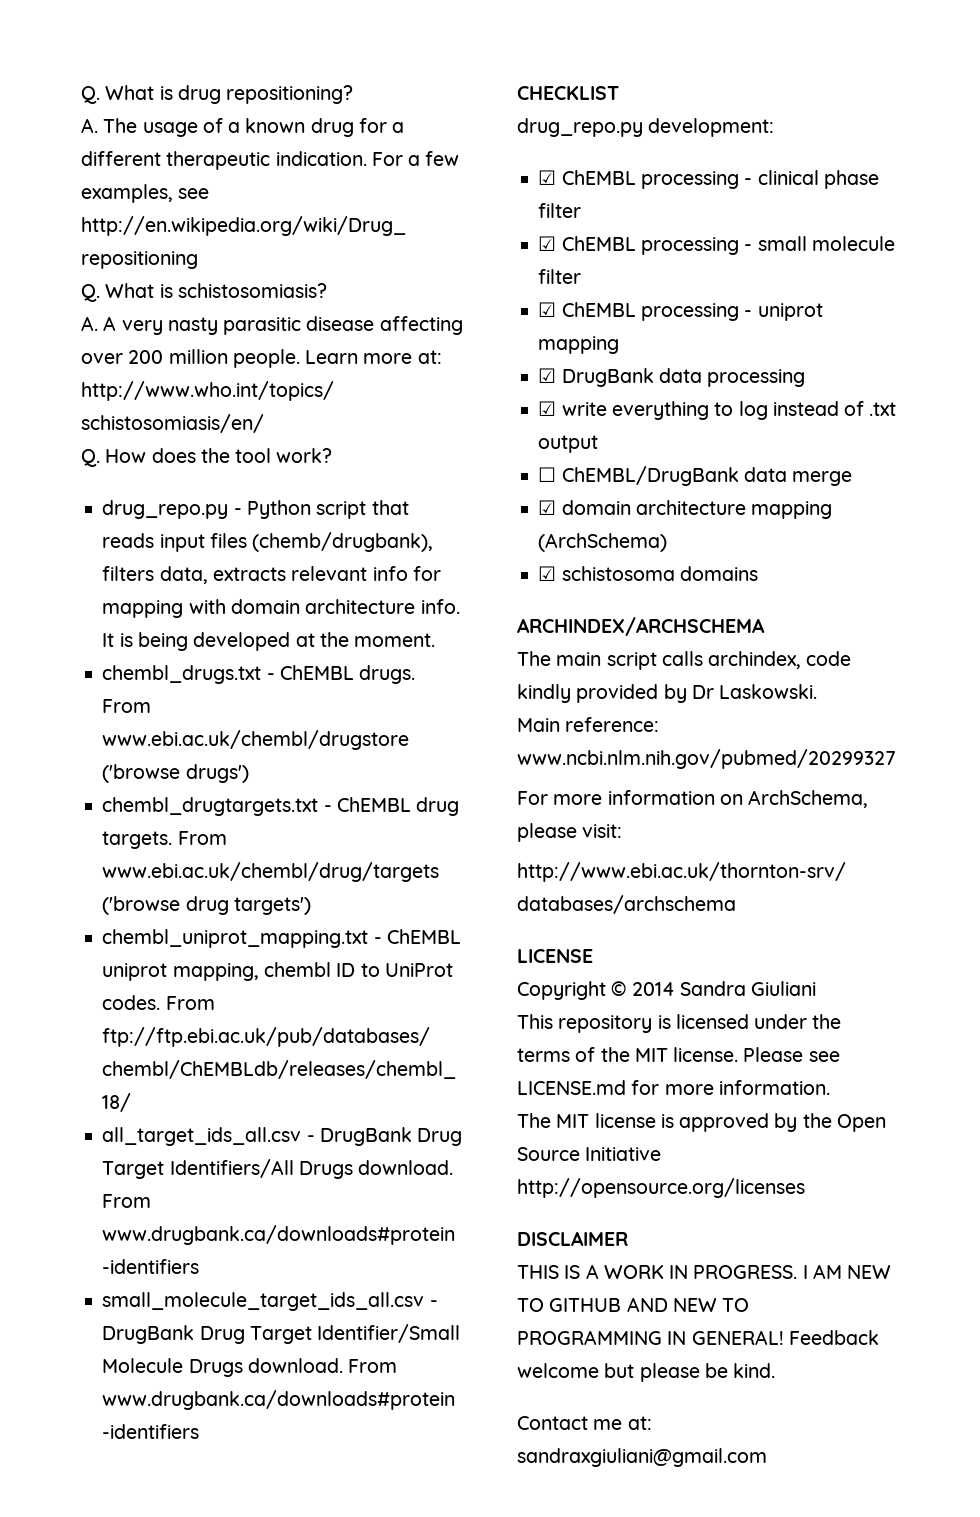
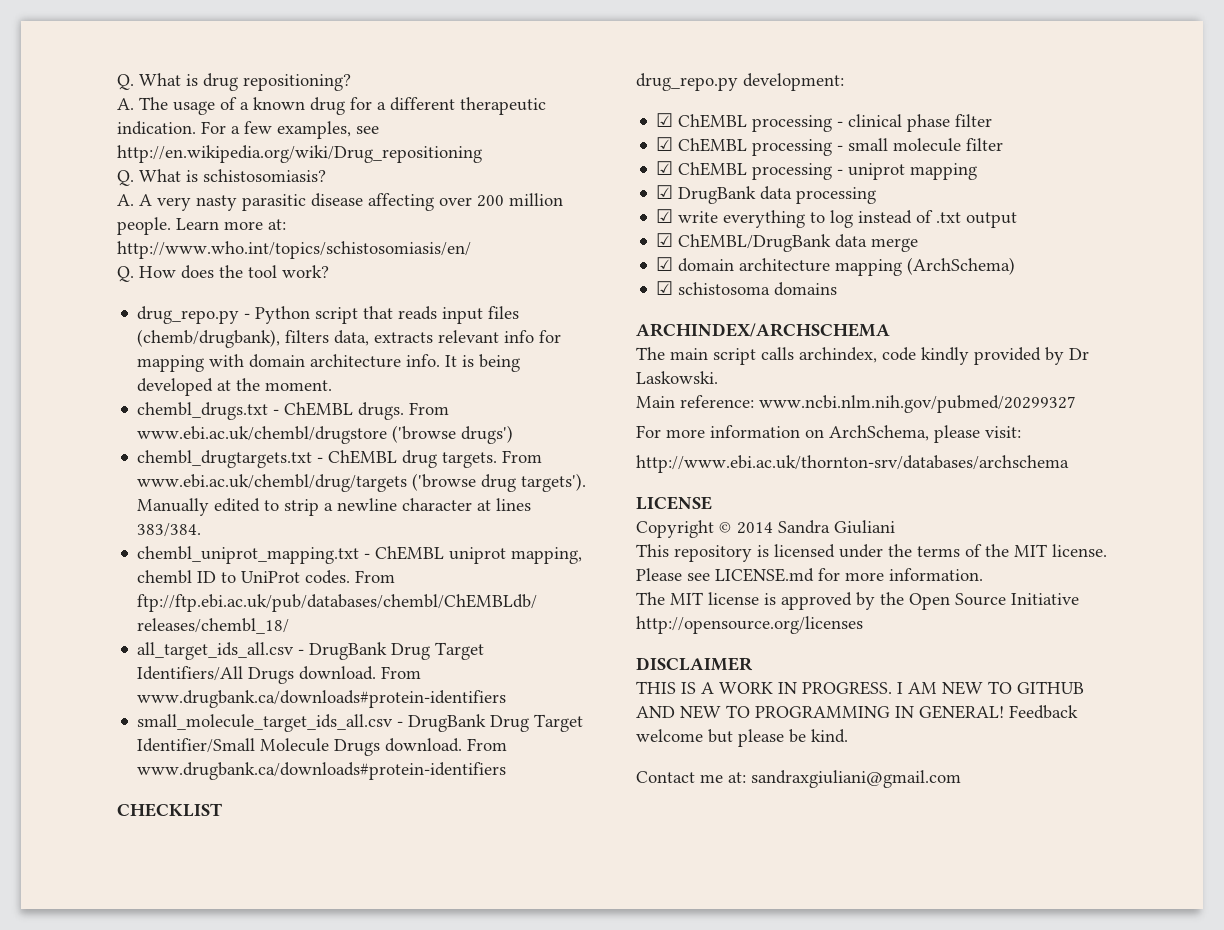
[233,897,311,915] targets') -> [521,473,587,492] [137,498,532,516] [137,523,202,537] targets'). Manually edited to strip a newline character at lines 383/384.
[538,467,557,482] ☐ -> [656,233,674,247] ☑

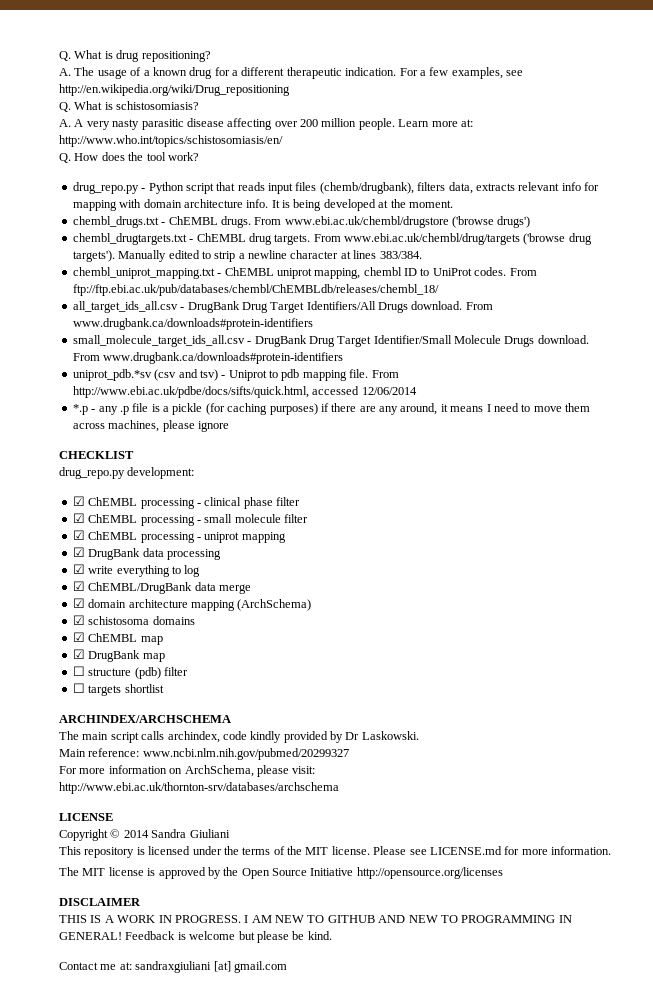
(507, 771) none -> [72,369,399,381] [72,386,417,398] [72,403,590,415] [72,420,229,432] // uniprot_pdb.*sv (csv and tsv) - Uniprot to pdb mapping file. From http://www.ebi.ac.uk/pdbe/docs/sifts/quick.html, accessed 12/06/2014 // *.p - any .p file is a pickle (for caching purposes) if there are any around, it means I need to move them across machines, please ignore
[858,210,1018,228] instead of .txt output -> (201, 571) none
(838, 289) none -> [72,632,163,645] [72,649,165,662] [72,666,188,679] [72,683,164,696] // ☑ ChEMBL map // ☑ DrugBank map // ☐ structure (pdb) filter // ☐ targets shortlist
(1078, 712) none -> [177,932,186,940] is
[751,770,961,788] sandraxgiuliani@gmail.com -> [135,961,287,973] sandraxgiuliani [at] gmail.com

